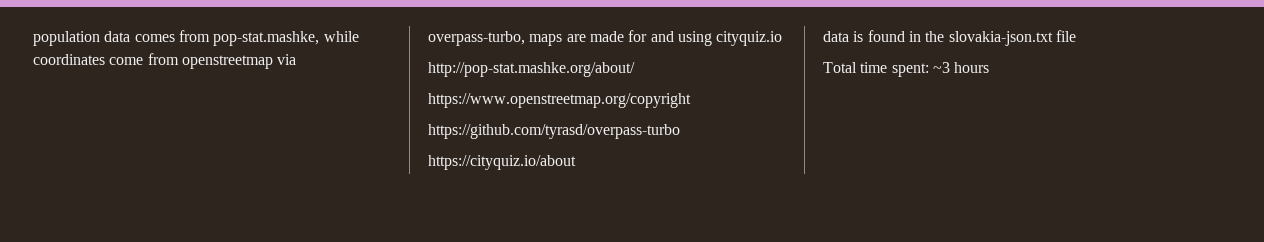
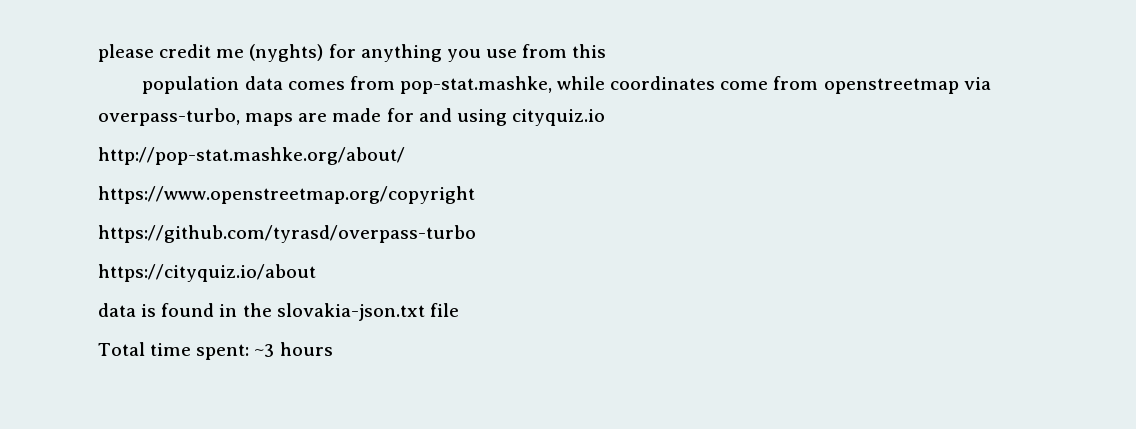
(33, 38) none -> [98,44,607,62] please credit me (nyghts) for anything you use from this //

